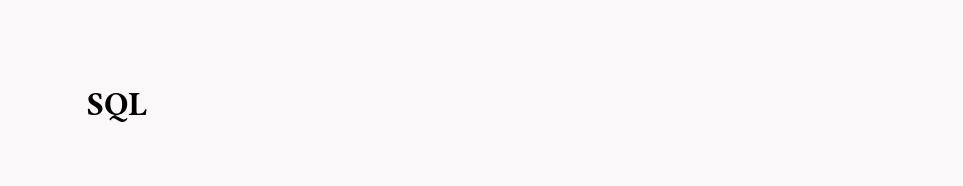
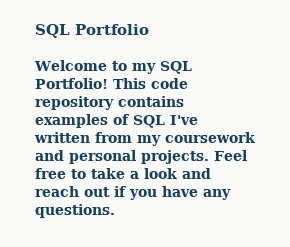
[87,93,147,122] SQL -> [35,24,149,38] [34,60,192,74] [35,78,188,89] [35,96,184,110] [35,114,198,128] [34,132,255,146] [35,150,247,164] [35,168,211,179] [35,186,231,200] [35,204,115,218] SQL Portfolio // Welcome to my SQL Portfolio! This code repository contains examples of SQL I've written from my coursework and personal projects. Feel free to take a look and reach out if you have any questions.

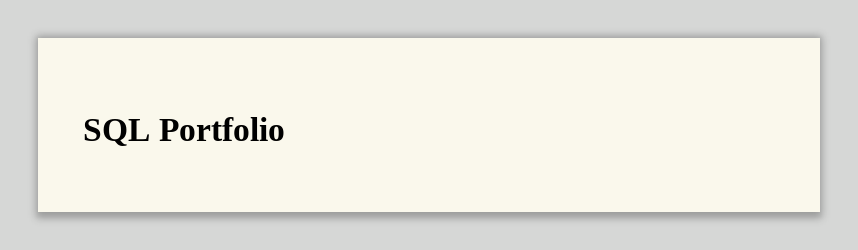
[34,60,192,74] [35,78,188,89] [35,96,184,110] [35,114,198,128] [34,132,255,146] [35,150,247,164] [35,168,211,179] [35,186,231,200] [35,204,115,218] // Welcome to my SQL Portfolio! This code repository contains examples of SQL I've written from my coursework and personal projects. Feel free to take a look and reach out if you have any questions. -> (286, 129) none

